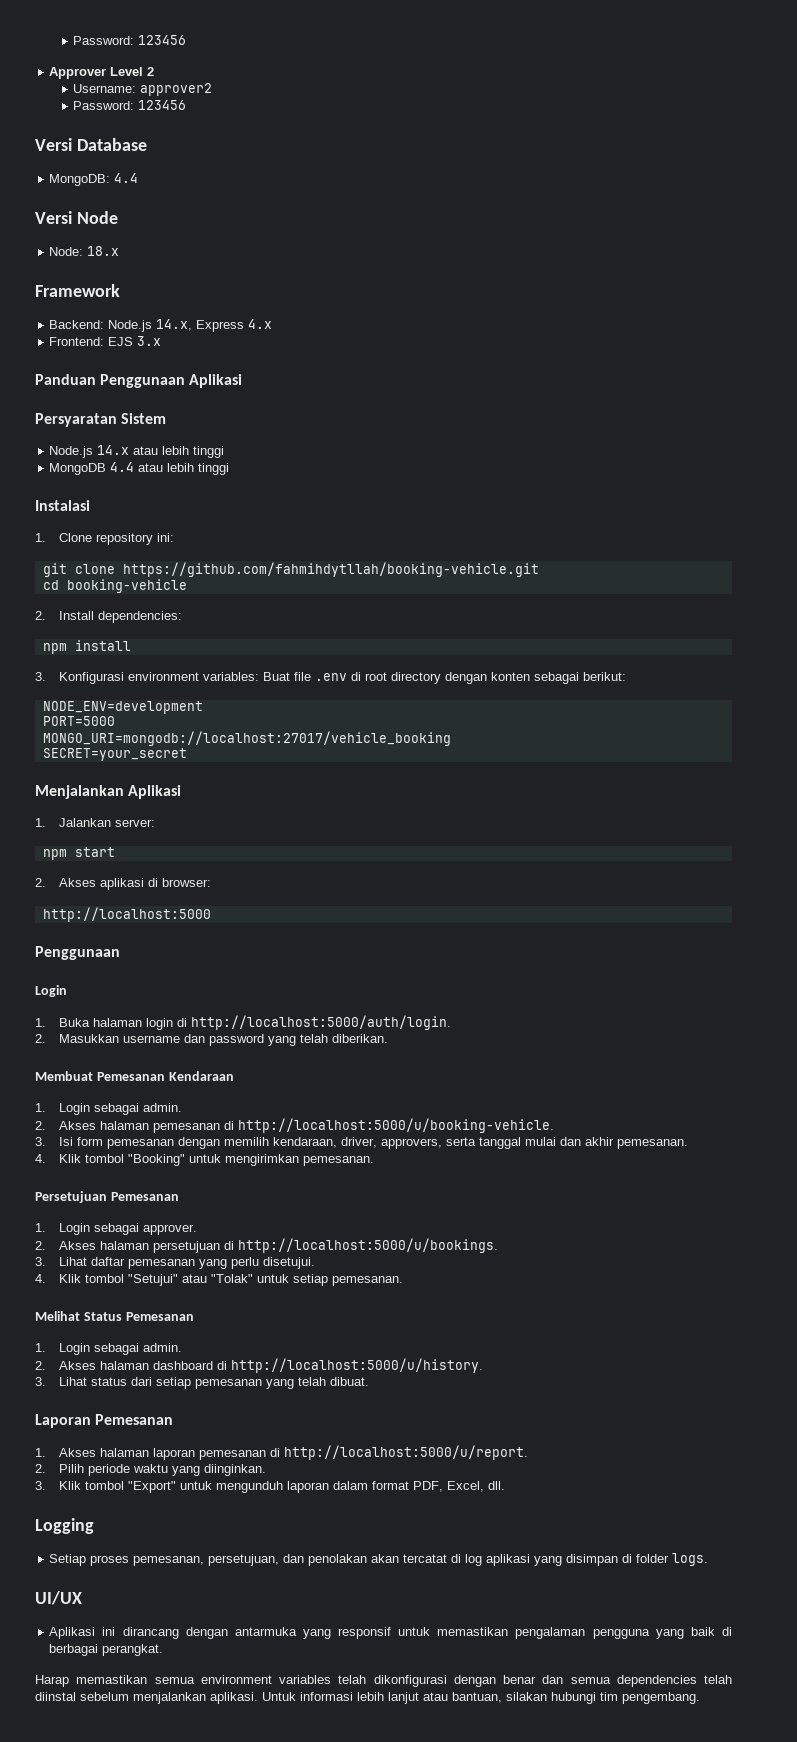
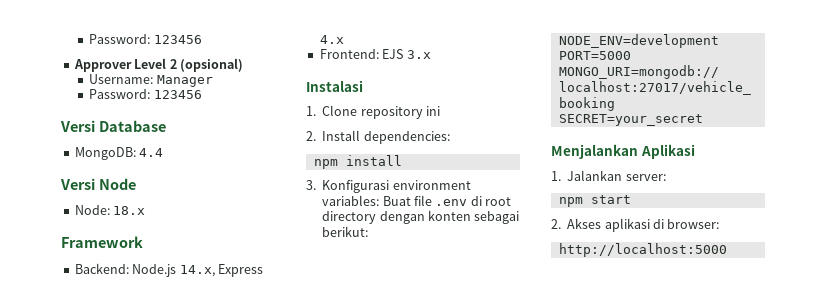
(155, 71) none -> [179,58,243,72] (opsional)
[140,83,213,96] approver2 -> [156,75,213,87] Manager
[35,374,243,388] [35,413,167,427] [49,445,225,458] [49,462,230,475] [35,500,90,511] [35,533,175,545] [42,562,539,577] [42,579,187,593] Panduan Penggunaan Aplikasi // Persyaratan Sistem // Node.js 14.x atau lebih tinggi // MongoDB 4.4 atau lebih tinggi // Instalasi // 1. Clone repository ini: // git clone https://github.com/fahmihdytllah/booking-vehicle.git // cd booking-vehicle -> [306,80,363,92] [306,105,440,119] Instalasi // 1. Clone repository ini
[35,946,120,960] [35,985,67,997] [35,1015,452,1030] [35,1034,389,1046] [35,1071,234,1081] [35,1103,183,1115] [35,1118,555,1133] [35,1137,689,1149] [35,1154,375,1166] [35,1191,179,1203] [35,1223,198,1235] [35,1238,499,1253] [35,1257,316,1269] [35,1274,404,1286] [35,1311,194,1321] [35,1343,183,1355] [35,1358,484,1373] [35,1377,370,1389] [35,1414,174,1428] [35,1445,529,1460] [35,1464,267,1476] [35,1481,506,1493] [35,1518,94,1534] [49,1553,709,1566] [35,1591,82,1605] [49,1627,733,1639] [49,1644,164,1656] [35,1675,732,1687] [35,1692,700,1704] // Penggunaan // Login // 1. Buka halaman login di http://localhost:5000/auth/login. // 2. Masukkan username dan password yang telah diberikan. // Membuat Pemesanan Kendaraan // 1. Login sebagai admin. // 2. Akses halaman pemesanan di http://localhost:5000/u/booking-vehicle. // 3. Isi form pemesanan dengan memilih kendaraan, driver, approvers, serta tanggal mulai dan akhir pemesanan. // 4. Klik tombol "Booking" untuk mengirimkan pemesanan. // Persetujuan Pemesanan // 1. Login sebagai approver. // 2. Akses halaman persetujuan di http://localhost:5000/u/bookings. // 3. Lihat daftar pemesanan yang perlu disetujui. // 4. Klik tombol "Setujui" atau "Tolak" untuk setiap pemesanan. // Melihat Status Pemesanan // 1. Login sebagai admin. // 2. Akses halaman dashboard di http://localhost:5000/u/history. // 3. Lihat status dari setiap pemesanan yang telah dibuat. // Laporan Pemesanan // 1. Akses halaman laporan pemesanan di http://localhost:5000/u/report. // 2. Pilih periode waktu yang diinginkan. // 3. Klik tombol "Export" untuk mengunduh laporan dalam format PDF, Excel, dll. // Logging // Setiap proses pemesanan, persetujuan, dan penolakan akan tercatat di log aplikasi yang disimpan di folder logs. // UI/UX // Aplikasi ini dirancang dengan antarmuka yang responsif untuk memastikan pengalaman pengguna yang baik di berbagai perangkat. // Harap memastikan semua environment variables telah dikonfigurasi dengan benar dan semua dependencies telah diinstal sebelum menjalankan aplikasi. Untuk informasi lebih lanjut atau bantuan, silakan hubungi tim pengembang. -> (727, 250) none

